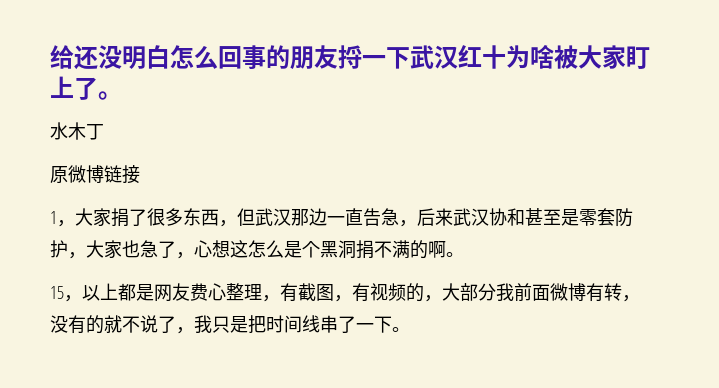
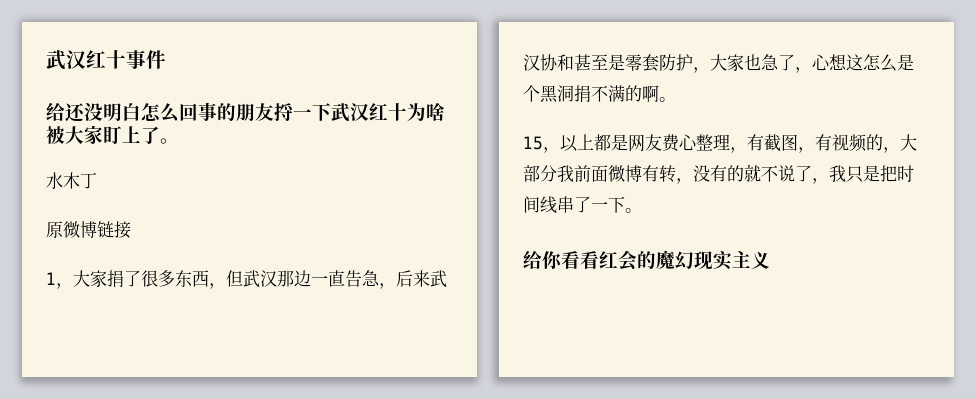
(50, 57) none -> [46,50,166,70] 武汉红十事件 //
(410, 329) none -> [523,250,770,271] // 给你看看红会的魔幻现实主义

